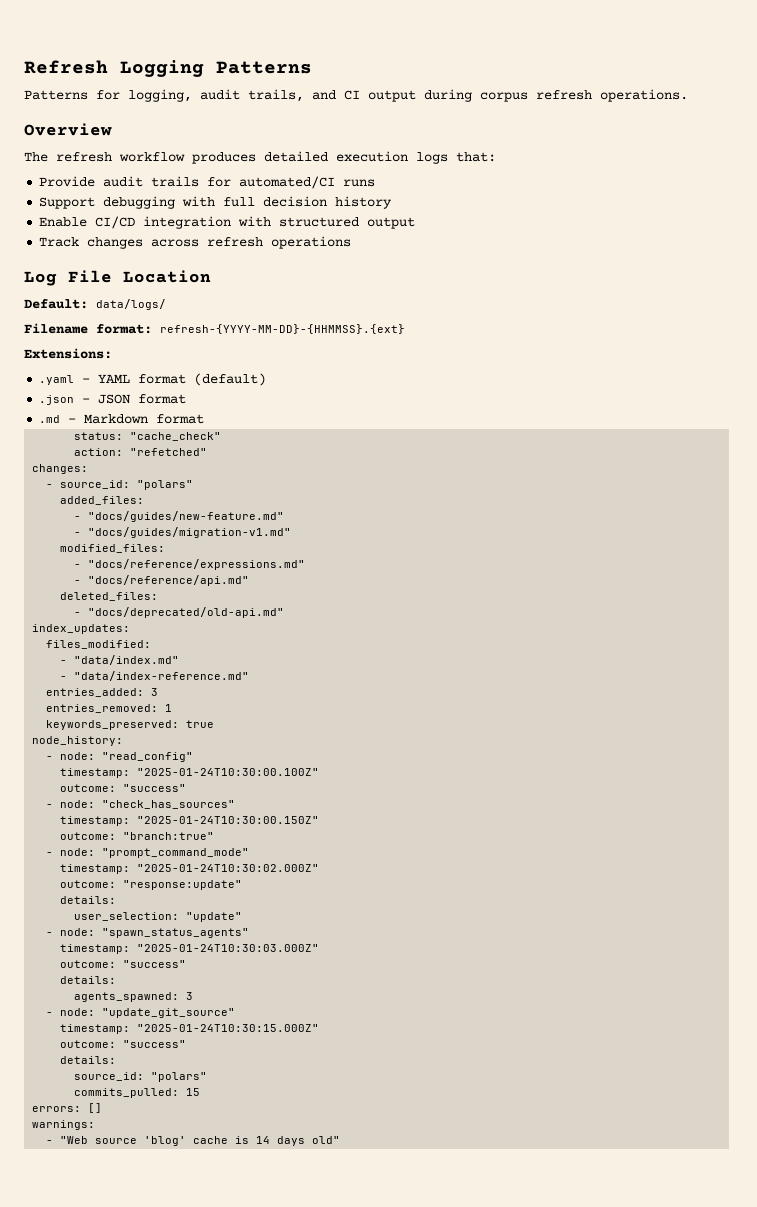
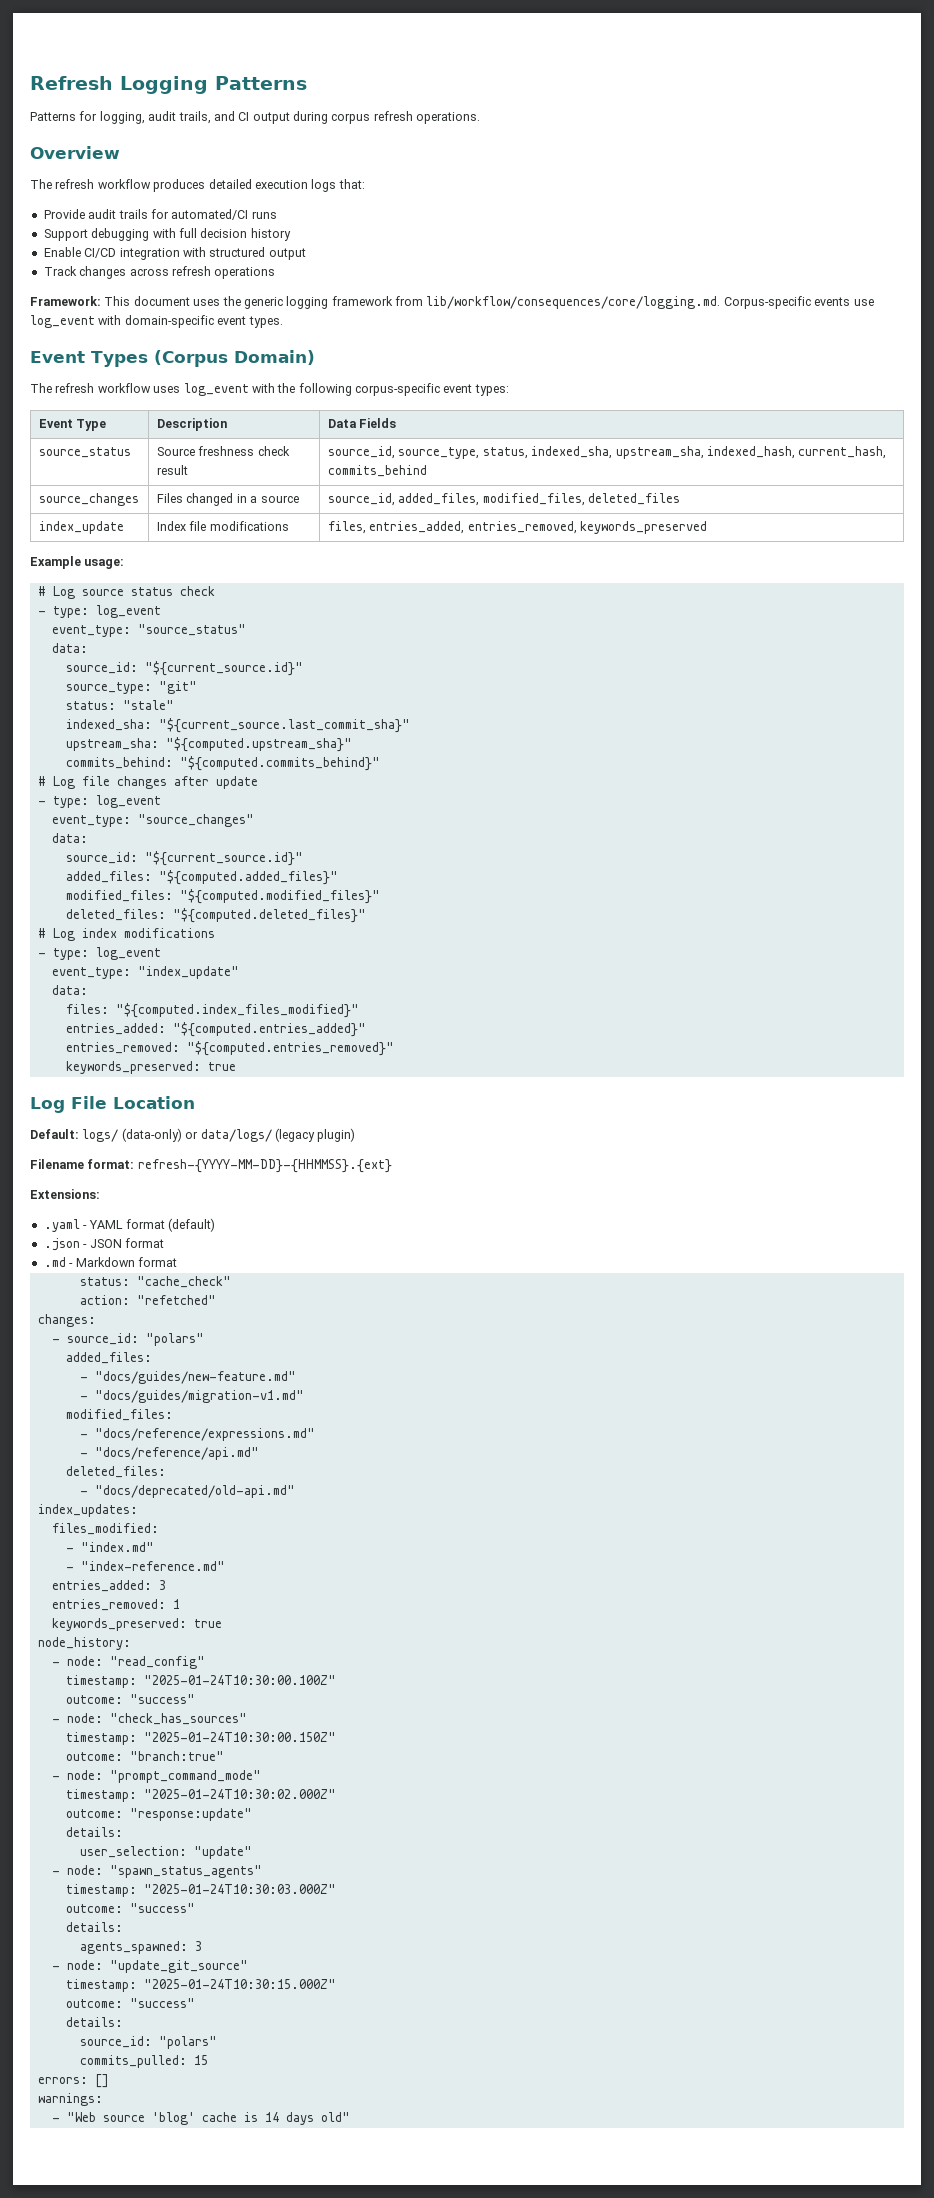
(352, 242) none -> [30,296,874,309] [30,315,283,328] [30,350,315,367] [30,383,509,396] [38,419,107,431] [156,418,227,431] [327,418,397,428] [38,447,131,458] [156,446,290,456] [156,465,188,475] [327,446,887,459] [327,465,427,477] [38,493,139,506] [156,493,299,506] [327,493,681,506] [38,521,124,534] [156,521,289,531] [327,521,708,534] [30,556,125,569] [37,586,215,599] [37,605,161,618] [51,624,246,637] [51,643,88,653] [65,661,303,676] [65,681,197,694] [65,700,174,710] [65,718,410,733] [65,737,352,752] [65,756,380,771] [37,776,258,789] [37,795,161,808] [51,814,254,827] [51,833,88,843] [65,851,303,866] [65,870,338,885] [65,889,380,904] [65,908,366,923] [37,928,215,941] [37,947,161,960] [51,966,239,979] [51,985,88,995] [65,1003,359,1018] [65,1022,366,1037] [65,1041,394,1056] [65,1061,236,1074] // Framework: This document uses the generic logging framework from lib/workflow/consequences/core/logging.md. Corpus-specific events use log_event with domain-specific event types. // Event Types (Corpus Domain) // The refresh workflow uses log_event with the following corpus-specific event types: // Event Type | Description | Data Fields // source_status | Source freshness check result | source_id, source_type, status, indexed_sha, upstream_sha, indexed_hash, current_hash, commits_behind // source_changes | Files changed in a source | source_id, added_files, modified_files, deleted_files // index_update | Index file modifications | files, entries_added, entries_removed, keywords_preserved // Example usage: // # Log source status check // - type: log_event // event_type: "source_status" // data: // source_id: "${current_source.id}" // source_type: "git" // status: "stale" // indexed_sha: "${current_source.last_commit_sha}" // upstream_sha: "${computed.upstream_sha}" // commits_behind: "${computed.commits_behind}" // # Log file changes after update // - type: log_event // event_type: "source_changes" // data: // source_id: "${current_source.id}" // added_files: "${computed.added_files}" // modified_files: "${computed.modified_files}" // deleted_files: "${computed.deleted_files}" // # Log index modifications // - type: log_event // event_type: "index_update" // data: // files: "${computed.index_files_modified}" // entries_added: "${computed.entries_added}" // entries_removed: "${computed.entries_removed}" // keywords_preserved: true
(88, 304) none -> [82,1128,199,1142] logs/ (data-only) or
(166, 304) none -> [274,1128,356,1142] (legacy plugin)
[74,655,180,665] [60,671,250,681] "data/index.md" // - "data/index-reference.md" -> [80,1542,154,1552] [65,1561,225,1571] "index.md" // - "index-reference.md"

